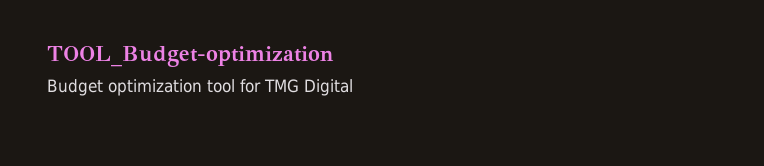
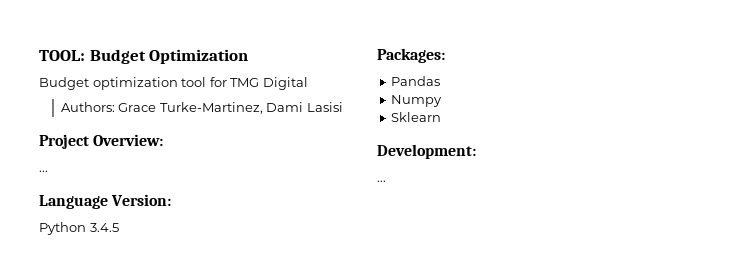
[47,46,334,67] TOOL_Budget-optimization -> [39,49,249,64] TOOL: Budget Optimization
(353, 87) none -> [60,102,343,114] [39,134,164,149] [39,170,48,172] [39,194,172,209] [39,222,119,235] [377,48,445,63] [391,76,441,86] [391,95,443,107] [391,112,442,122] [377,144,476,159] [377,180,386,182] // Authors: Grace Turke-Martinez, Dami Lasisi // Project Overview: // ... // Language Version: // Python 3.4.5 // Packages: // Pandas // Numpy // Sklearn // Development: // ...

